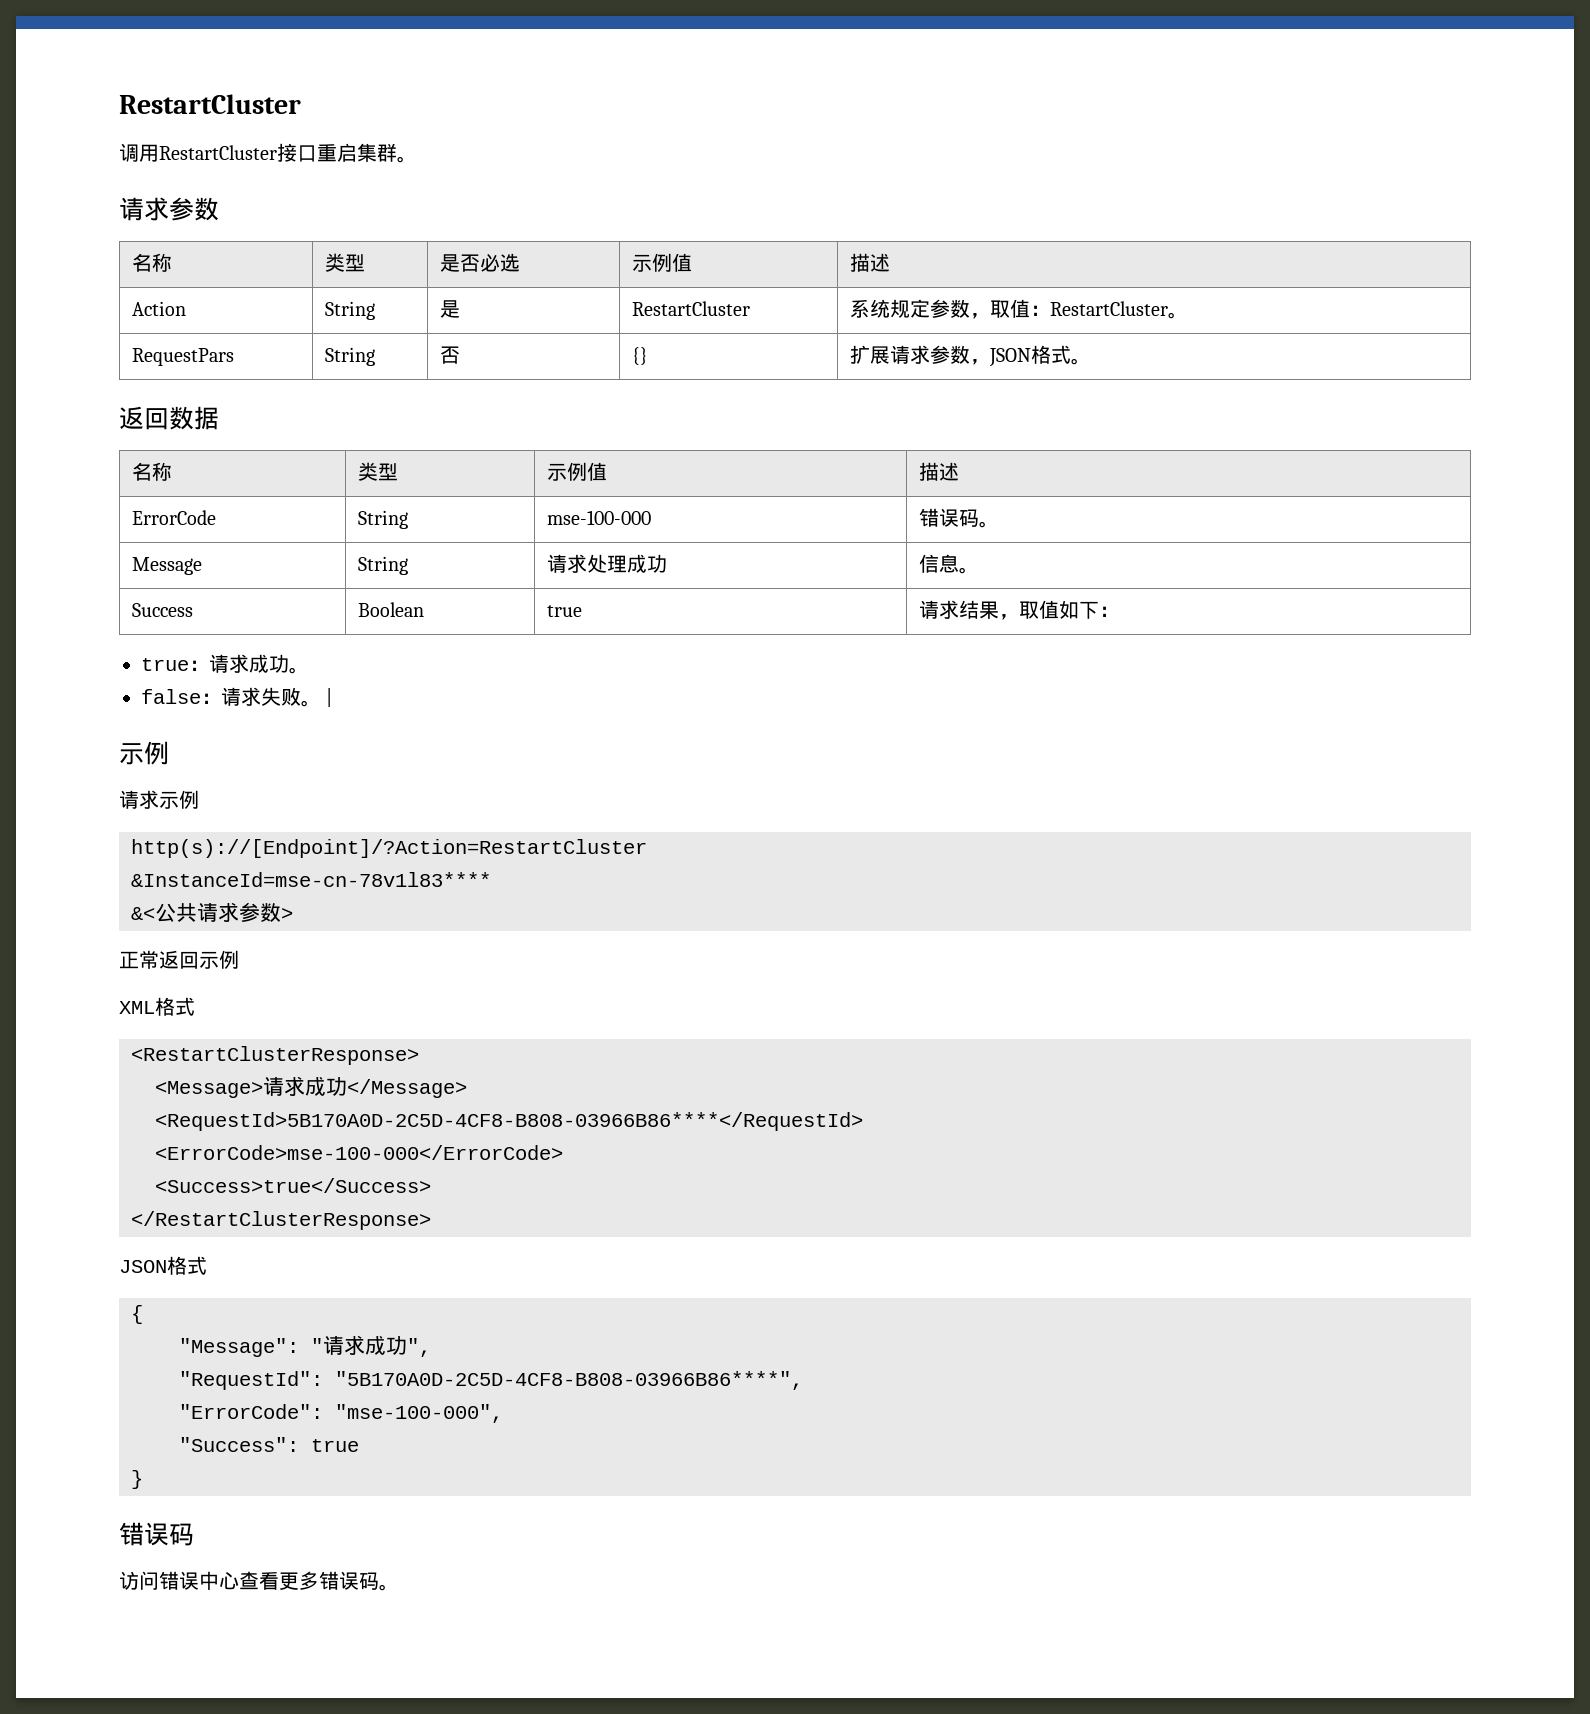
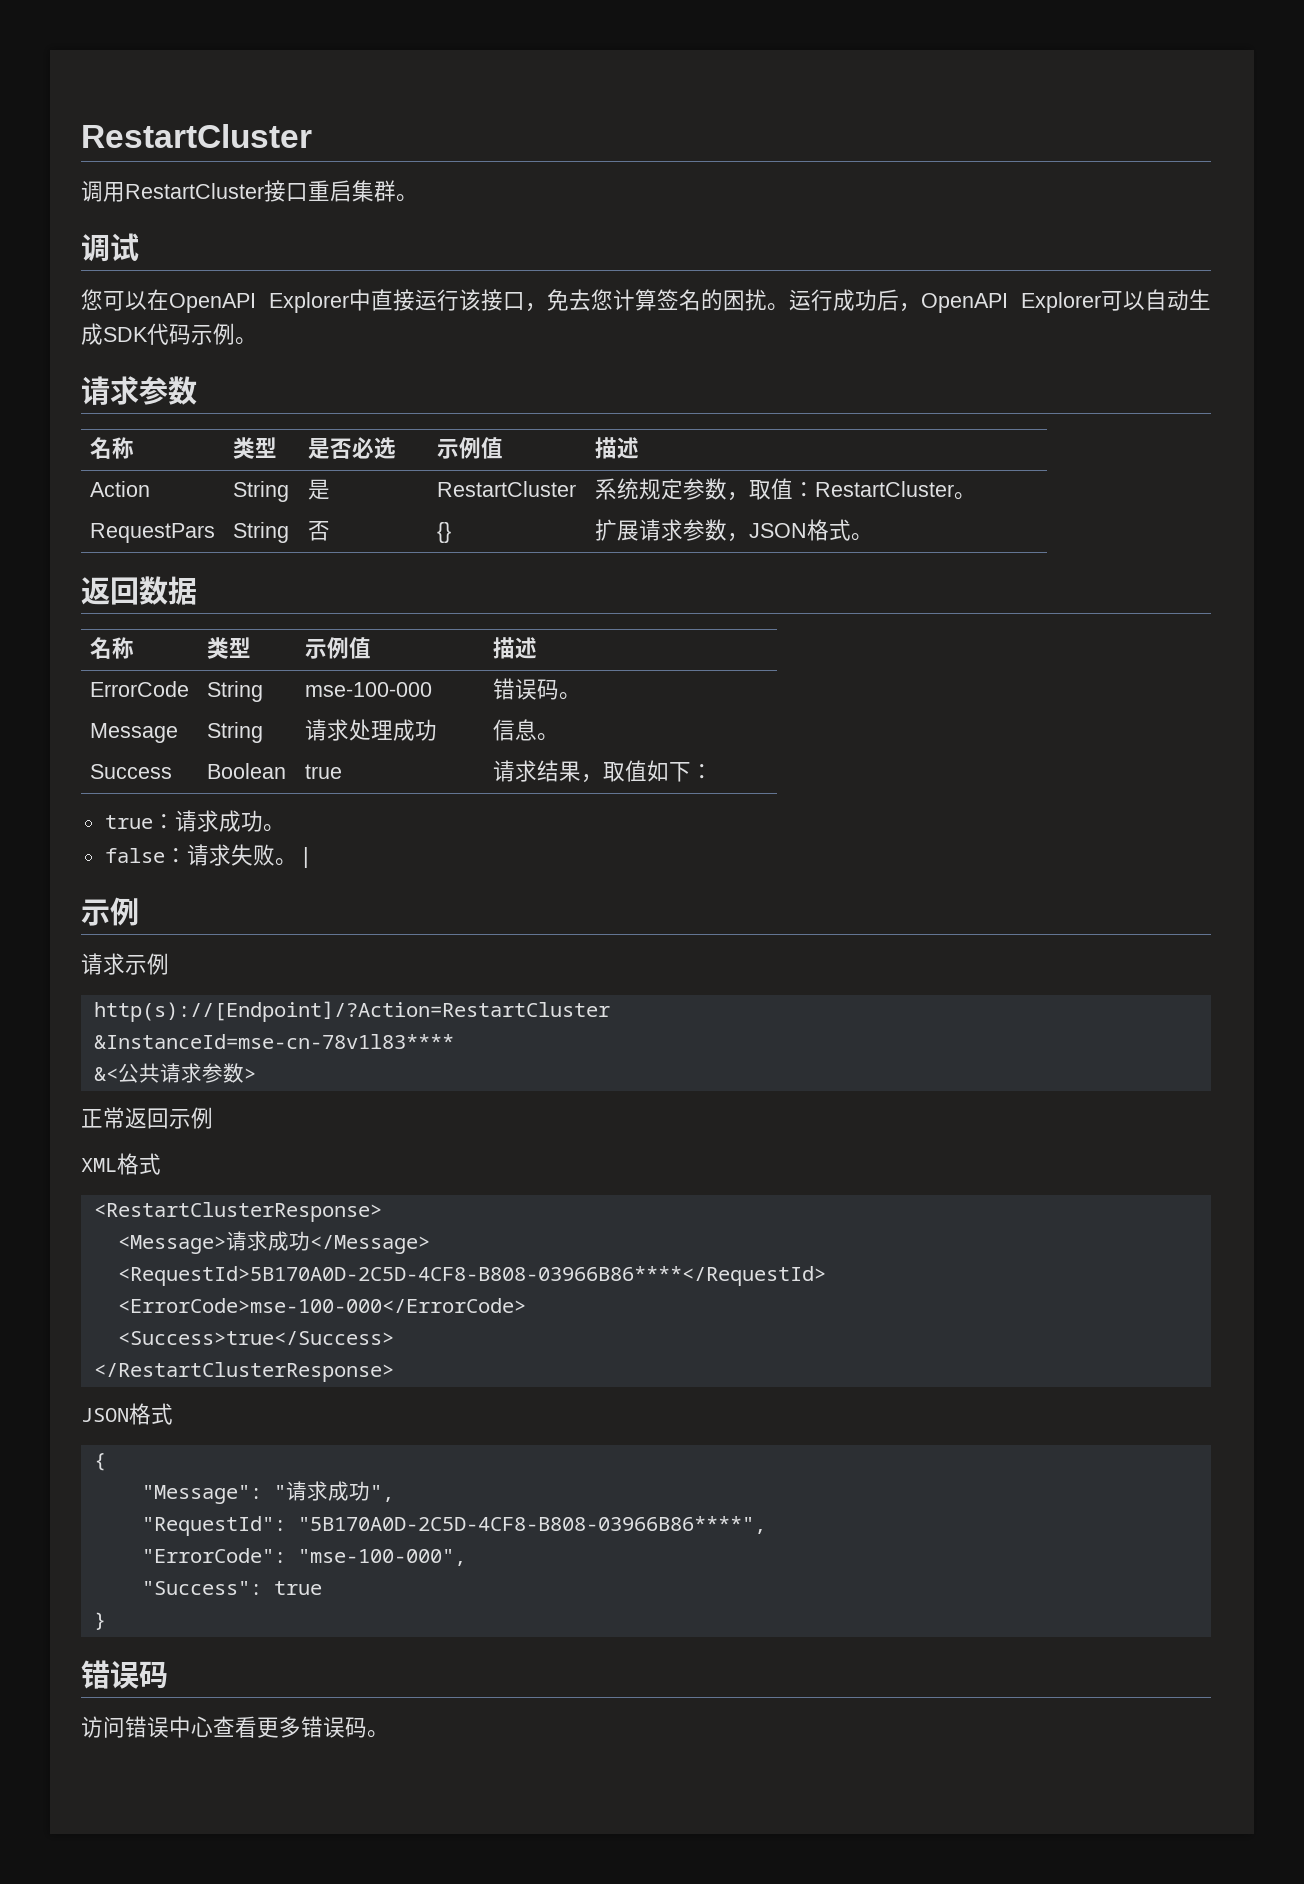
(417, 159) none -> [81,233,139,262] [81,289,1211,313] [81,323,257,345] // 调试 // 您可以在OpenAPI Explorer中直接运行该接口，免去您计算签名的困扰。运行成功后，OpenAPI Explorer可以自动生成SDK代码示例。

